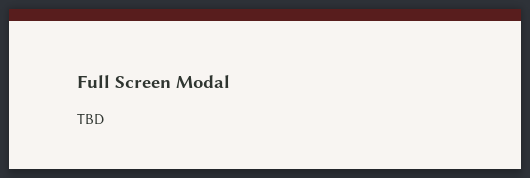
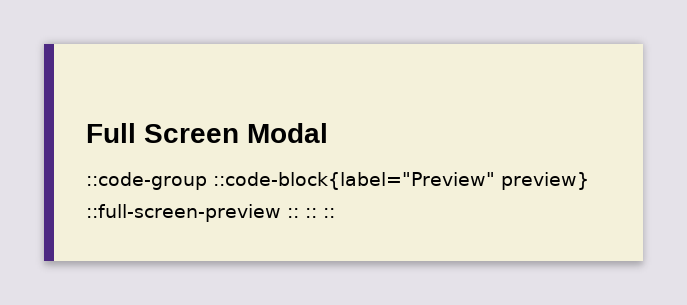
[77,113,104,125] TBD -> [86,172,589,190] [86,204,335,222] ::code-group ::code-block{label="Preview" preview} ::full-screen-preview :: :: ::

